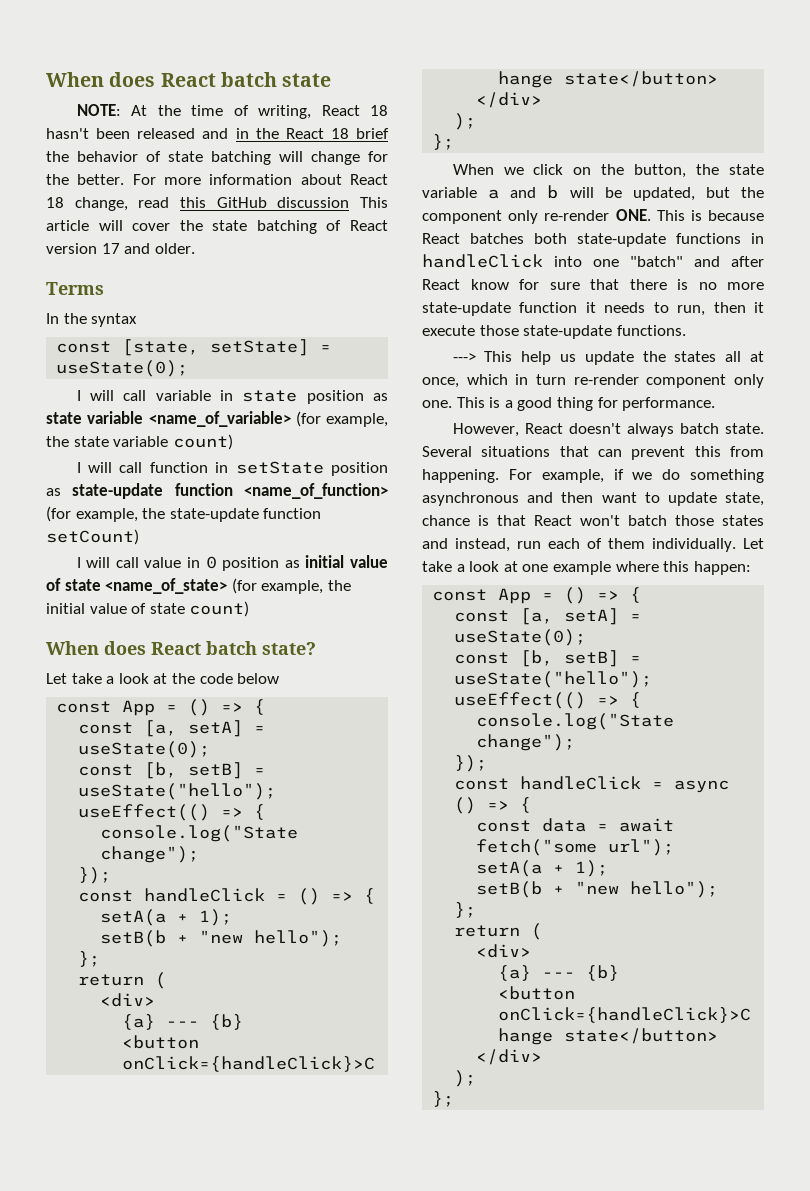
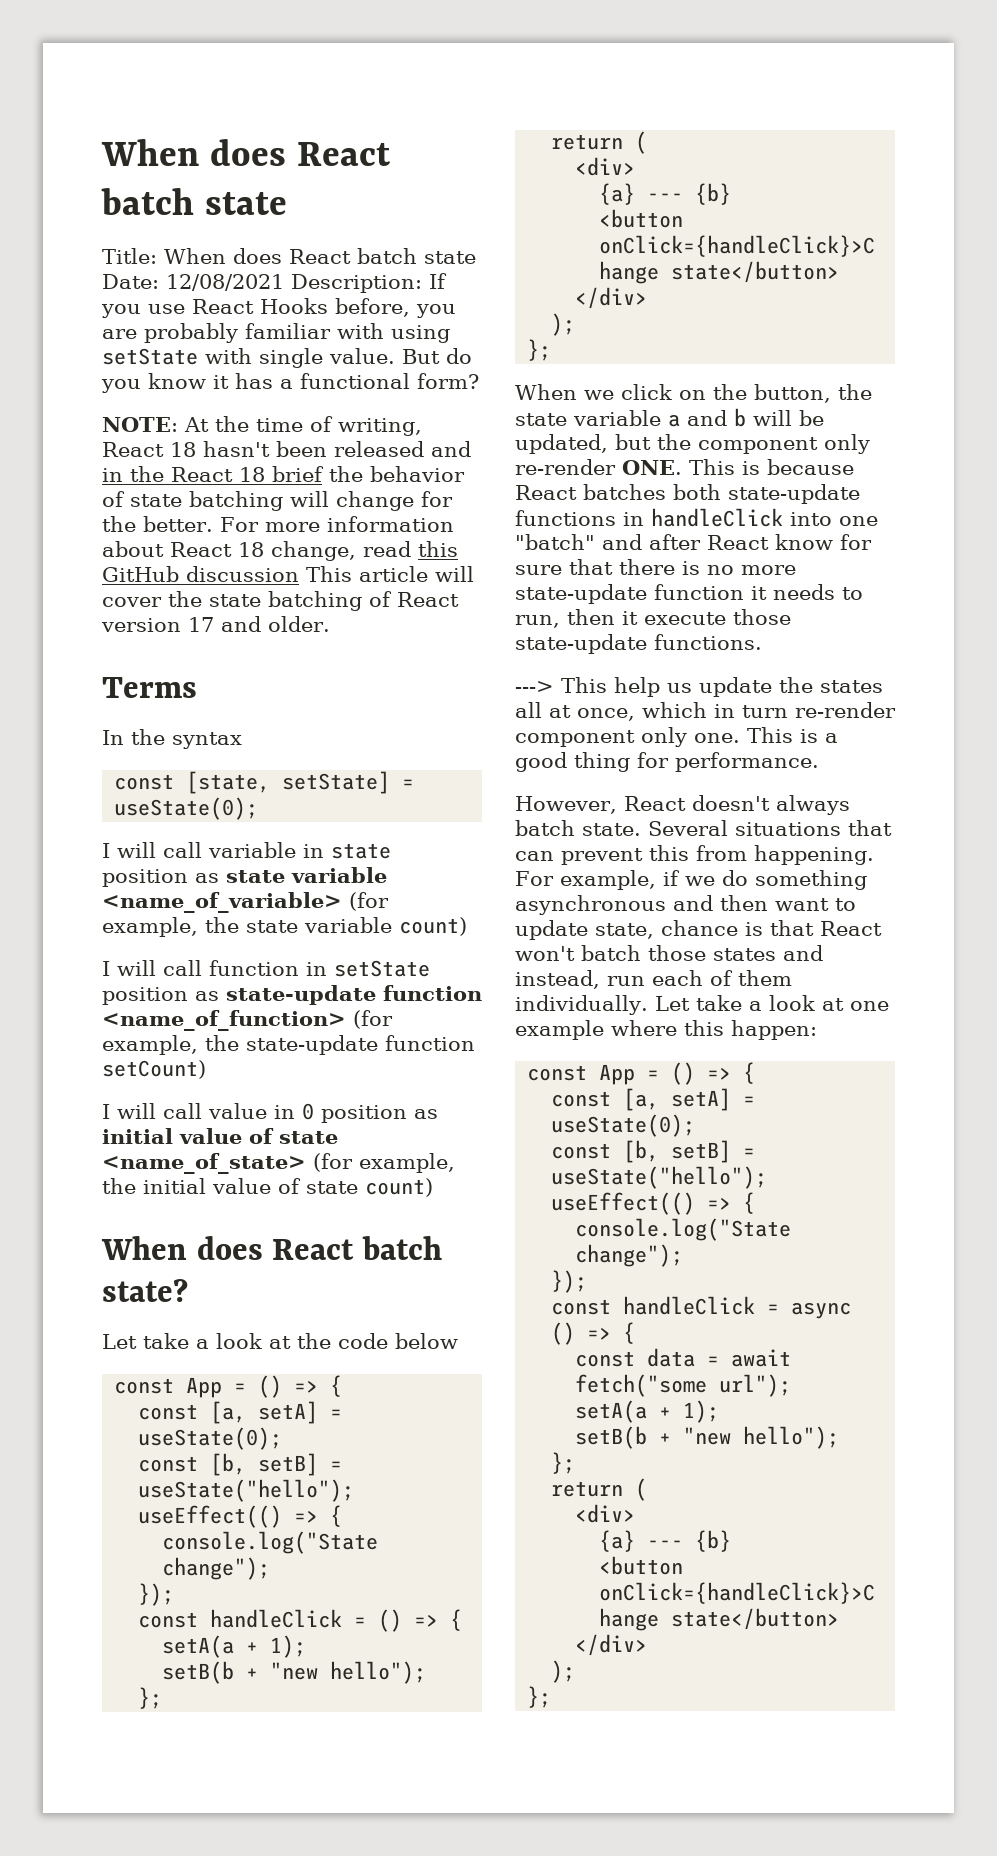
[46,72,332,87] When does React batch state -> [101,139,391,166] [101,188,288,215] [102,248,476,264] [102,273,447,293] [101,298,456,318] [102,323,450,343] [102,348,472,368] [101,373,479,393] When does React batch state // Title: When does React batch state Date: 12/08/2021 Description: If you use React Hooks before, you are probably familiar with using setState with single value. But do you know it has a functional form?

